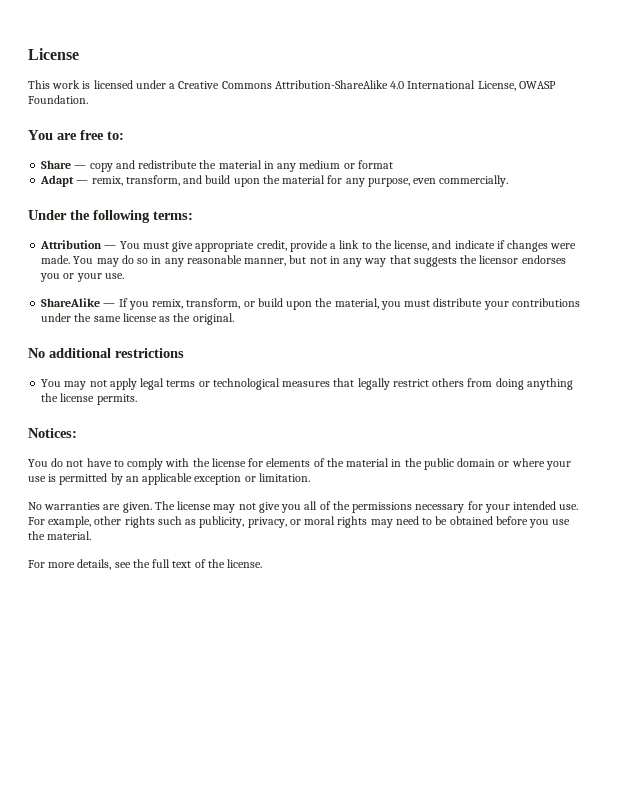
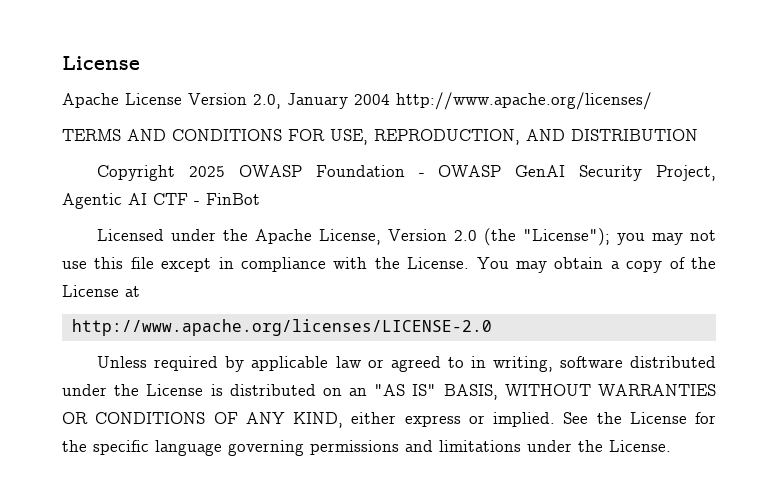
[28,80,556,91] [28,95,88,104] [28,130,124,140] [41,160,393,172] [40,175,509,187] [28,210,193,223] [40,240,577,252] [41,255,566,267] [40,273,124,282] [41,298,580,310] [41,313,234,325] [28,348,184,358] [41,378,573,390] [41,393,137,405] [28,428,77,438] [28,458,571,470] [28,473,310,485] [28,501,579,513] [28,516,571,528] [28,531,92,540] [28,559,263,570] This work is licensed under a Creative Commons Attribution-ShareAlike 4.0 International License, OWASP Foundation. // You are free to: // Share — copy and redistribute the material in any medium or format // Adapt — remix, transform, and build upon the material for any purpose, even commercially. // Under the following terms: // Attribution — You must give appropriate credit, provide a link to the license, and indicate if changes were made. You may do so in any reasonable manner, but not in any way that suggests the licensor endorses you or your use. // ShareAlike — If you remix, transform, or build upon the material, you must distribute your contributions under the same license as the original. // No additional restrictions // You may not apply legal terms or technological measures that legally restrict others from doing anything the license permits. // Notices: // You do not have to comply with the license for elements of the material in the public domain or where your use is permitted by an applicable exception or limitation. // No warranties are given. The license may not give you all of the permissions necessary for your intended use. For example, other rights such as publicity, privacy, or moral rights may need to be obtained before you use the material. // For more details, see the full text of the license. -> [62,92,652,110] [62,129,698,145] [97,165,716,181] [62,193,260,209] [97,228,716,246] [62,257,716,273] [62,285,140,297] [71,319,492,336] [97,356,716,372] [62,384,716,400] [62,412,716,428] [62,440,671,456] Apache License Version 2.0, January 2004 http://www.apache.org/licenses/ // TERMS AND CONDITIONS FOR USE, REPRODUCTION, AND DISTRIBUTION // Copyright 2025 OWASP Foundation - OWASP GenAI Security Project, Agentic AI CTF - FinBot // Licensed under the Apache License, Version 2.0 (the "License"); you may not use this file except in compliance with the License. You may obtain a copy of the License at // http://www.apache.org/licenses/LICENSE-2.0 // Unless required by applicable law or agreed to in writing, software distributed under the License is distributed on an "AS IS" BASIS, WITHOUT WARRANTIES OR CONDITIONS OF ANY KIND, either express or implied. See the License for the specific language governing permissions and limitations under the License.

